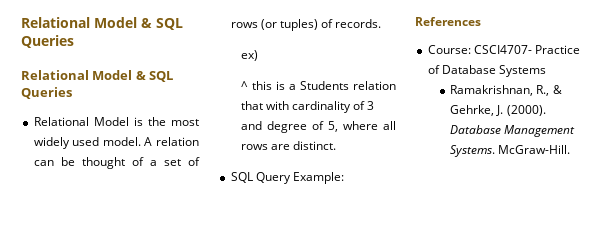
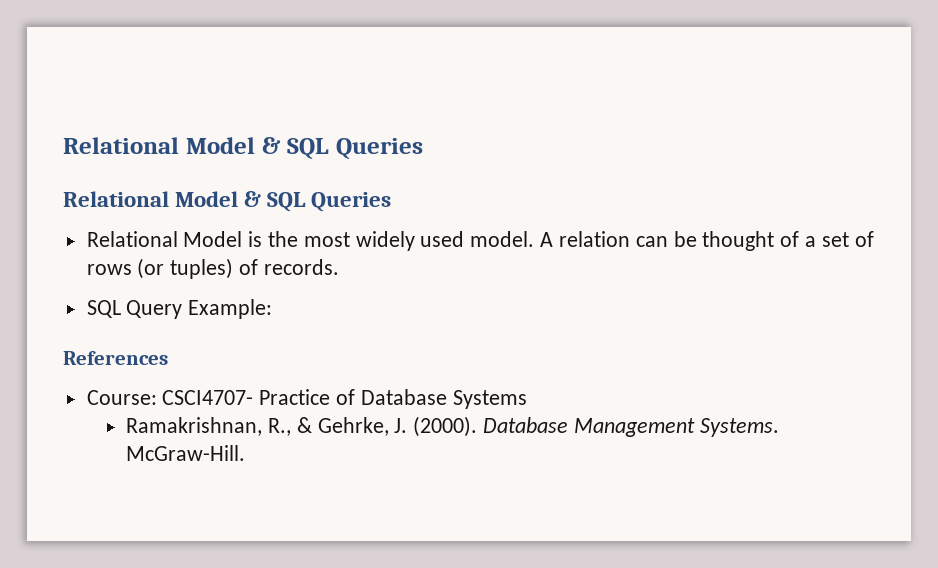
[240,50,258,61] [240,81,396,90] [240,101,375,113] [240,121,396,133] [240,141,336,150] // ex) // ^ this is a Students relation that with cardinality of 3 and degree of 5, where all rows are distinct. -> (339, 267) none

